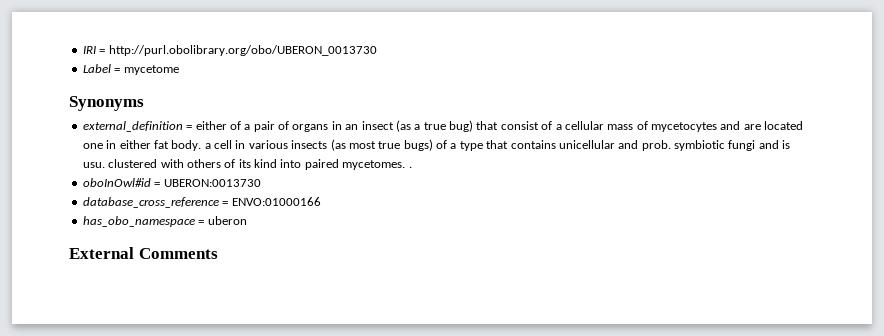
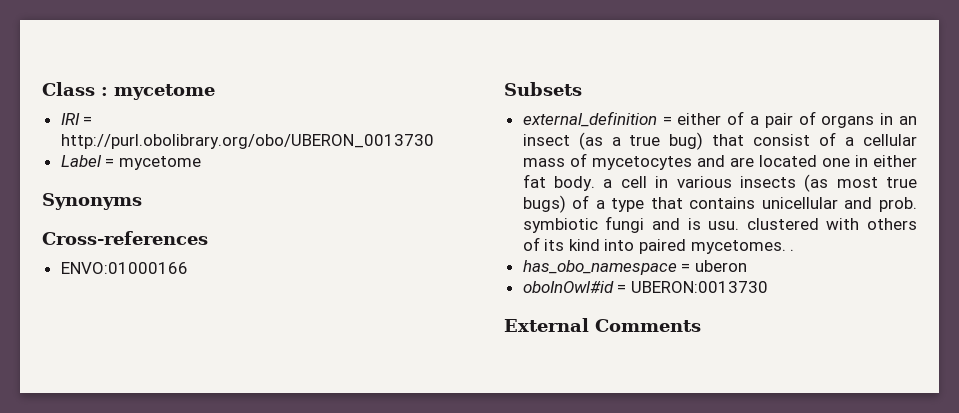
(82, 50) none -> [42,82,215,100] Class : mycetome //
(144, 103) none -> [42,231,208,245] [60,262,188,274] [504,82,582,96] // Cross-references // ENVO:01000166 // Subsets
(412, 167) none -> [522,260,747,275] // has_obo_namespace = uberon
[82,197,321,208] [82,216,247,227] // database_cross_reference = ENVO:01000166 // has_obo_namespace = uberon -> (768, 287) none

